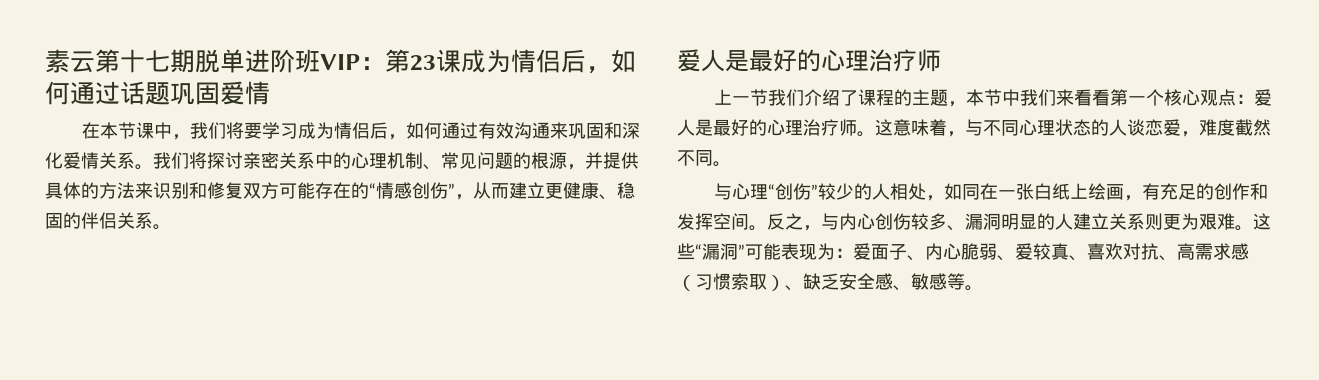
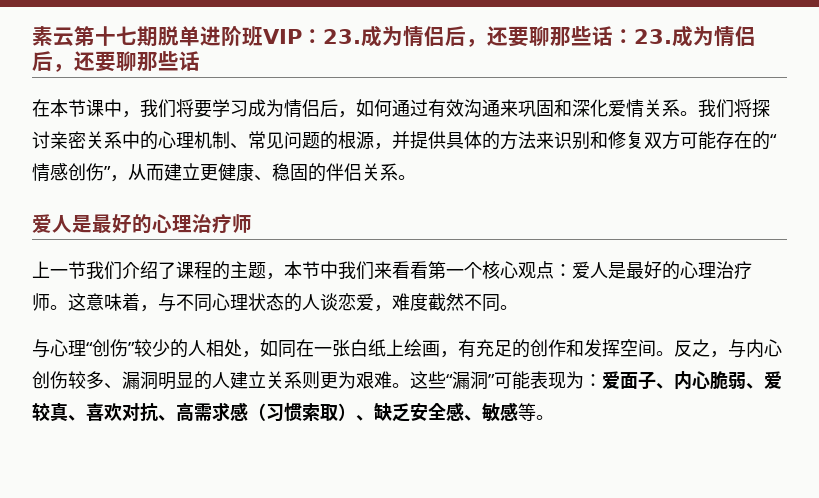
[385,49,636,74] [45,81,270,105] 第23课成为情侣后，如何通过话题巩固爱情 -> [323,25,756,47] [32,51,200,72] 23.成为情侣后，还要聊那些话：23.成为情侣后，还要聊那些话

